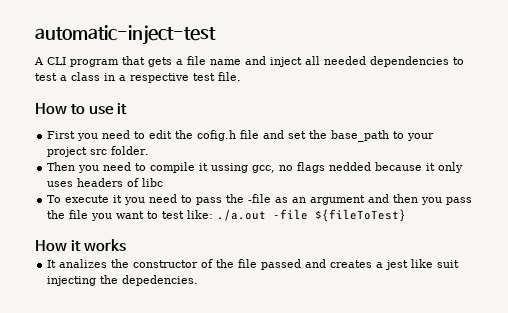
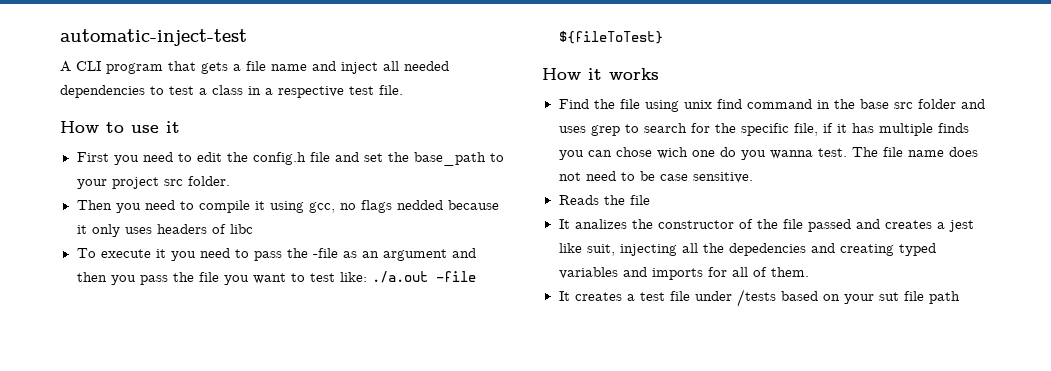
[197,130,237,141] cofig.h -> [252,152,306,165] config.h
[211,163,249,173] ussing -> [269,201,304,213] using
(127, 245) none -> [558,99,985,112] [558,123,969,136] [558,147,978,160] [558,171,753,183] [558,195,650,205] // Find the file using unix find command in the base src folder and uses grep to search for the specific file, if it has multiple finds you can chose wich one do you wanna test. The file name does not need to be case sensitive. // Reads the file
[437,260,460,268] [47,275,199,286] suit injecting the depedencies. -> [586,243,936,256] [558,267,809,280] [558,289,960,307] suit, injecting all the depedencies and creating typed variables and imports for all of them. // It creates a test file under /tests based on your sut file path

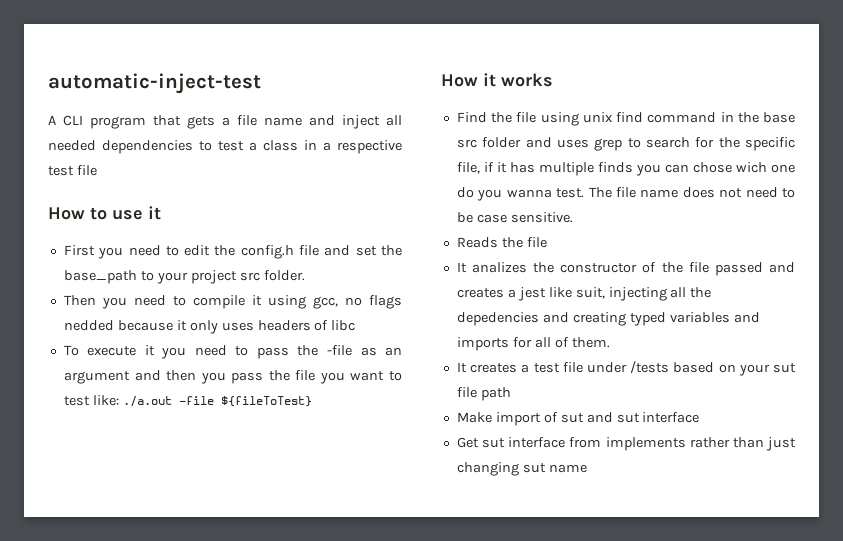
[379,85,403,95] file. -> [76,165,97,176] file
(960, 297) none -> [456,412,700,426] [456,437,796,451] [456,462,587,476] // Make import of sut and sut interface // Get sut interface from implements rather than just changing sut name

